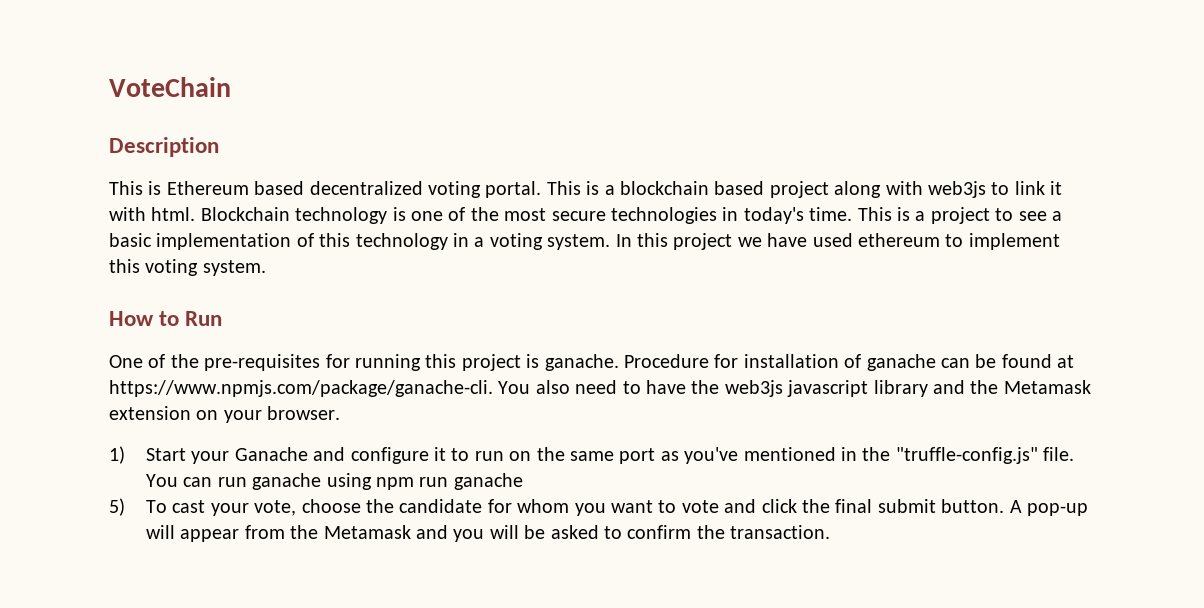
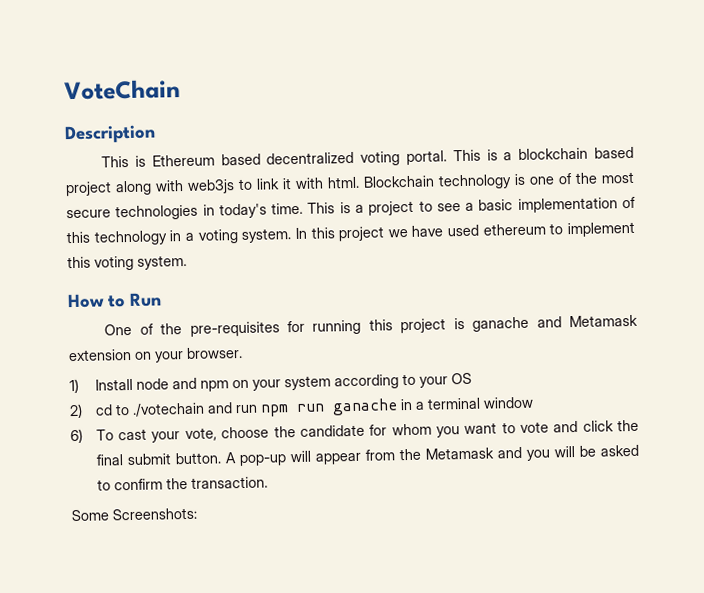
[544,354,1075,371] [109,380,999,397] ganache. Procedure for installation of ganache can be found at https://www.npmjs.com/package/ganache-cli. You also need to have the web3js javascript library and the -> [472,316,562,332] ganache and
[146,447,1075,464] [146,473,523,490] [109,498,125,516] Start your Ganache and configure it to run on the same port as you've mentioned in the "truffle-config.js" file. You can run ganache using npm run ganache // 5) -> [94,372,472,392] [69,396,534,419] [70,428,83,444] Install node and npm on your system according to your OS // 2) cd to ./votechain and run npm run ganache in a terminal window // 6)
(831, 532) none -> [71,507,197,522] // Some Screenshots:

